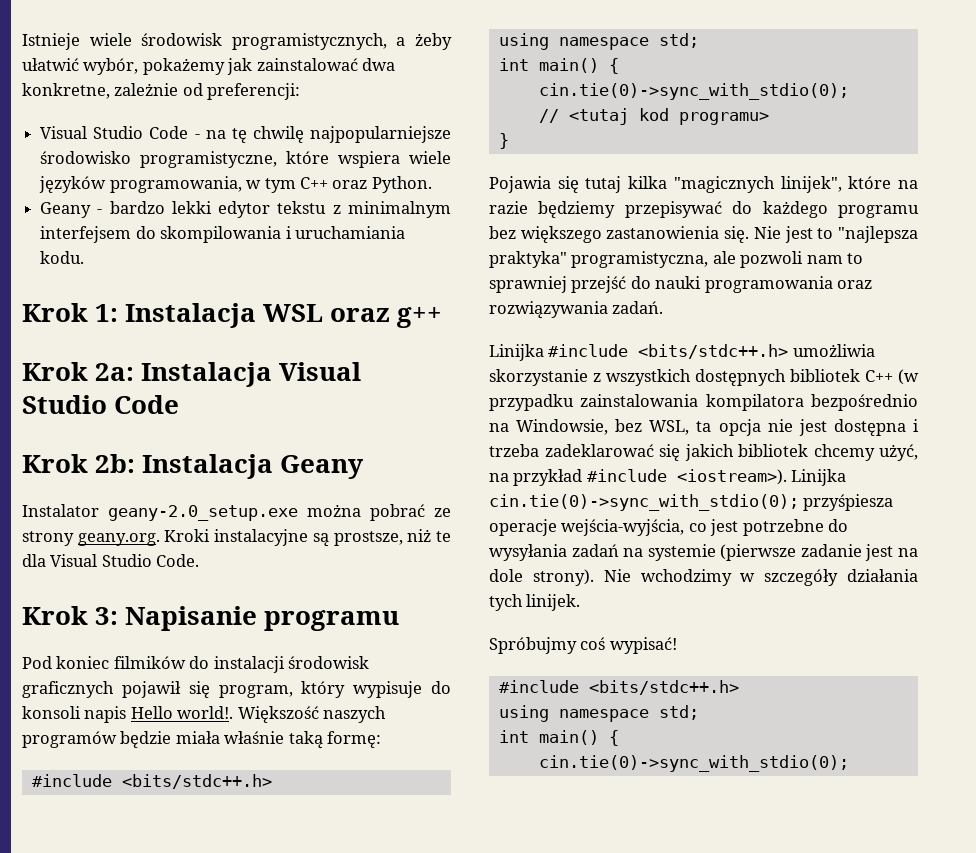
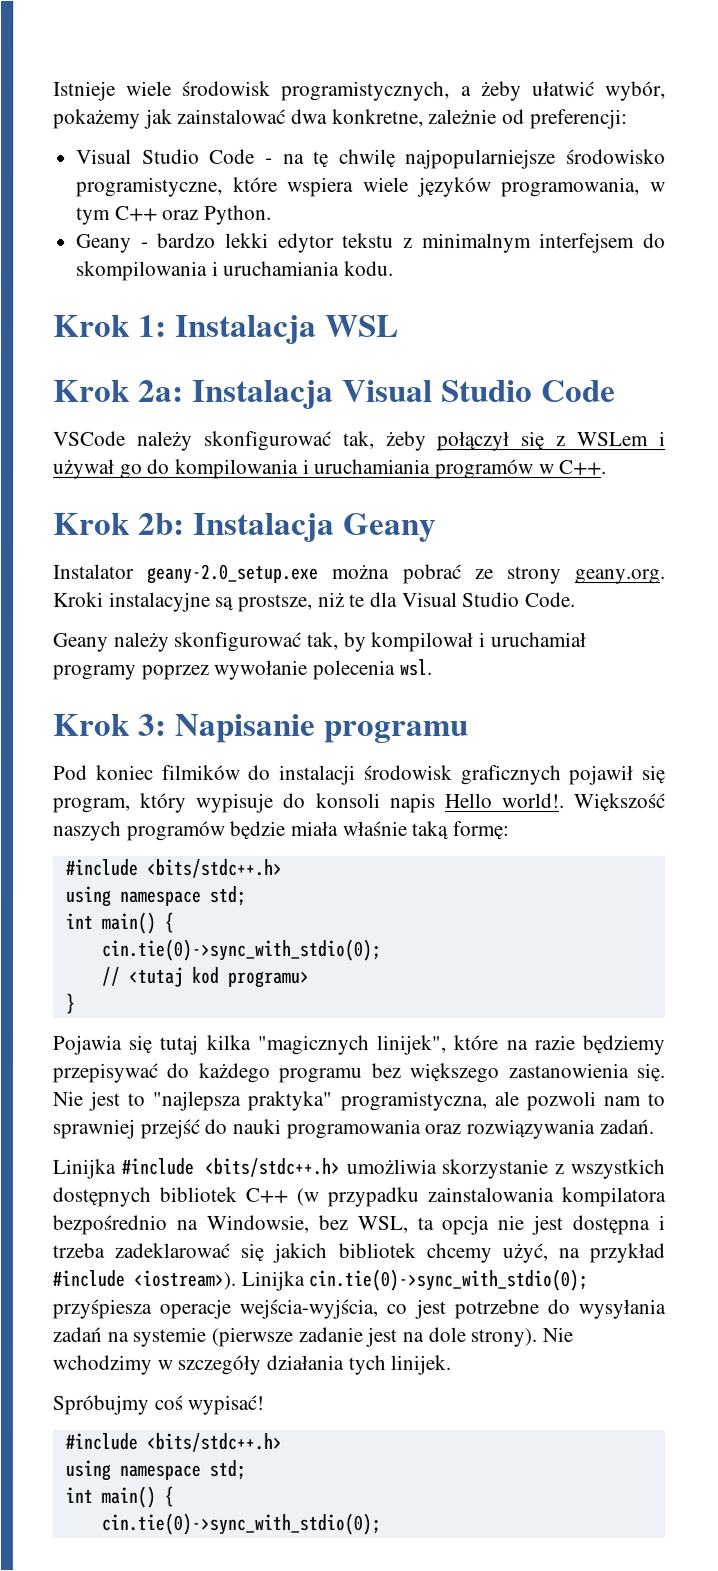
[330,307,443,328] oraz g++ -> (399, 326) none
(180, 404) none -> [53,430,667,452] [53,458,608,480] // VSCode należy skonfigurować tak, żeby połączył się z WSLem i używał go do kompilowania i uruchamiania programów w C++.
(200, 560) none -> [53,631,587,653] [53,659,433,681] // Geany należy skonfigurować tak, by kompilował i uruchamiał programy poprzez wywołanie polecenia wsl.

